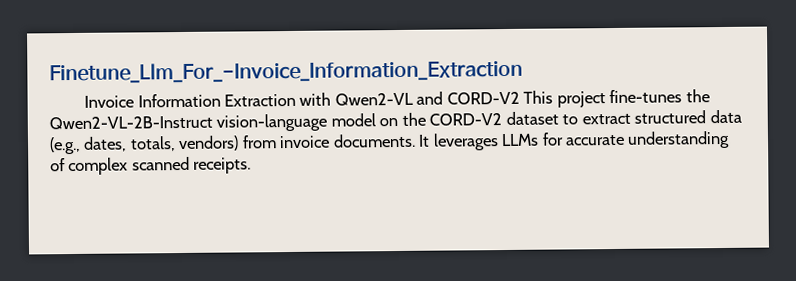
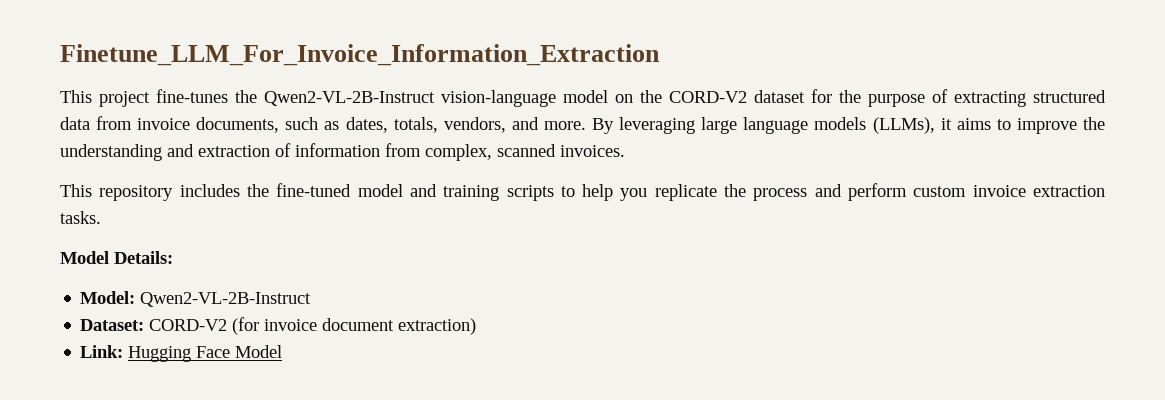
[49,59,523,85] [84,91,520,108] Finetune_Llm_For_-Invoice_Information_Extraction // Invoice Information Extraction with Qwen2-VL and CORD-V2 -> [60,44,660,66] Finetune_LLM_For_Invoice_Information_Extraction //
[562,109,742,125] [49,130,731,155] [50,156,252,176] to extract structured data (e.g., dates, totals, vendors) from invoice documents. It leverages LLMs for accurate understanding of complex scanned receipts. -> [811,89,1106,107] [60,116,1105,134] [60,143,625,161] [60,183,1105,201] [60,211,101,224] [60,251,173,264] [80,291,312,307] [80,317,477,335] [80,345,283,362] for the purpose of extracting structured data from invoice documents, such as dates, totals, vendors, and more. By leveraging large language models (LLMs), it aims to improve the understanding and extraction of information from complex, scanned invoices. // This repository includes the fine-tuned model and training scripts to help you replicate the process and perform custom invoice extraction tasks. // Model Details: // Model: Qwen2-VL-2B-Instruct // Dataset: CORD-V2 (for invoice document extraction) // Link: Hugging Face Model

